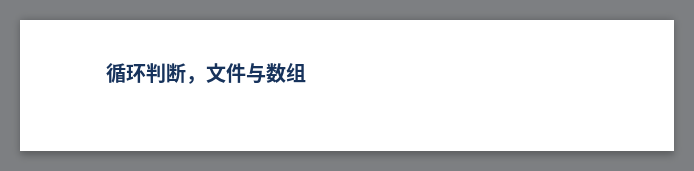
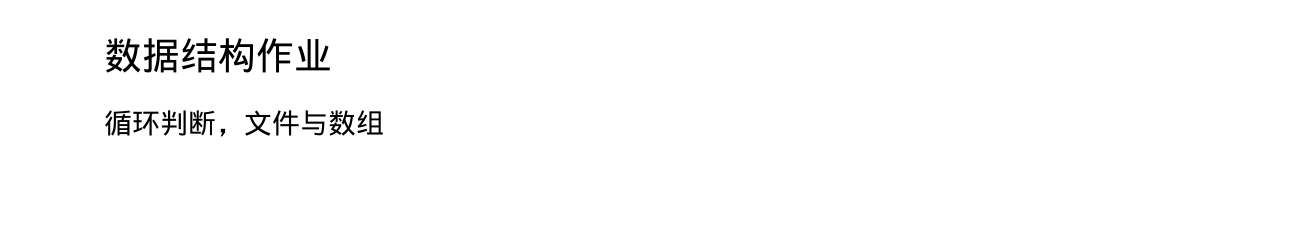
(106, 73) none -> [104,38,332,73] 数据结构作业 //

